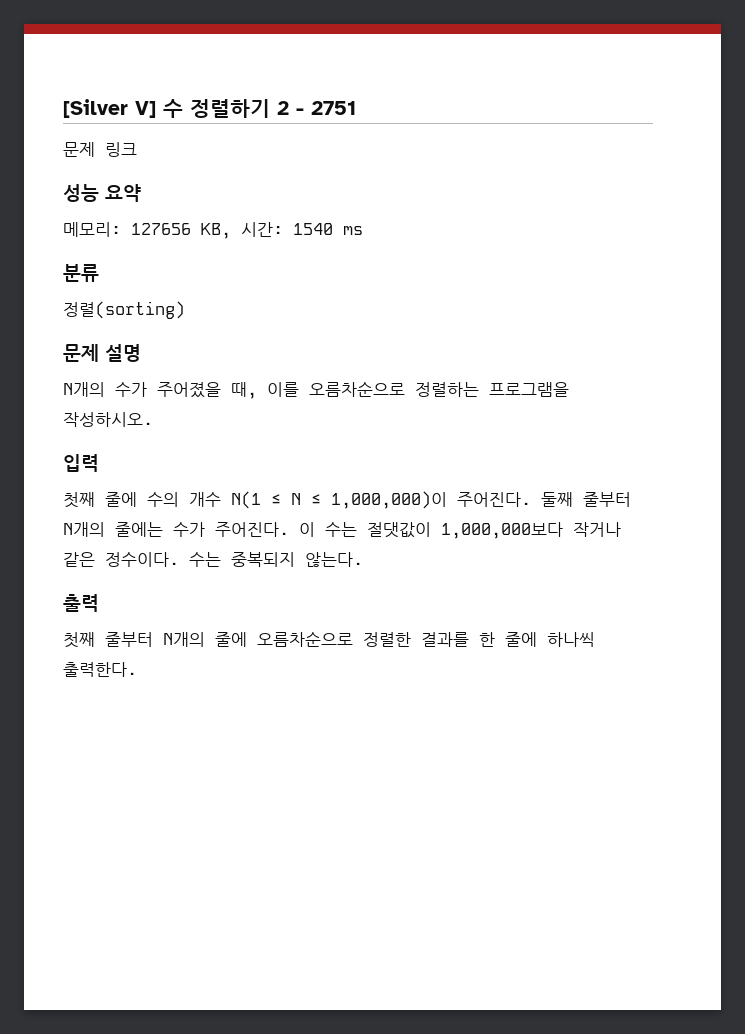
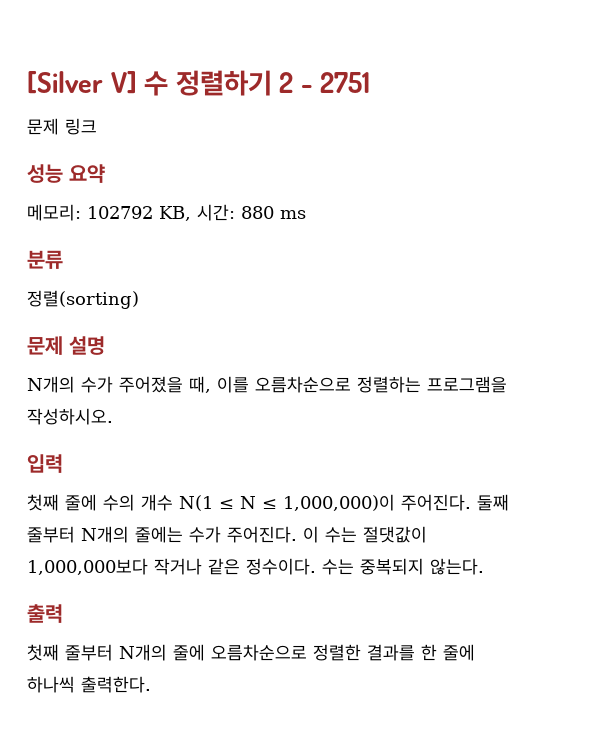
[131,223,191,235] 127656 -> [87,206,153,219] 102792
[293,223,333,235] 1540 -> [241,206,274,219] 880

